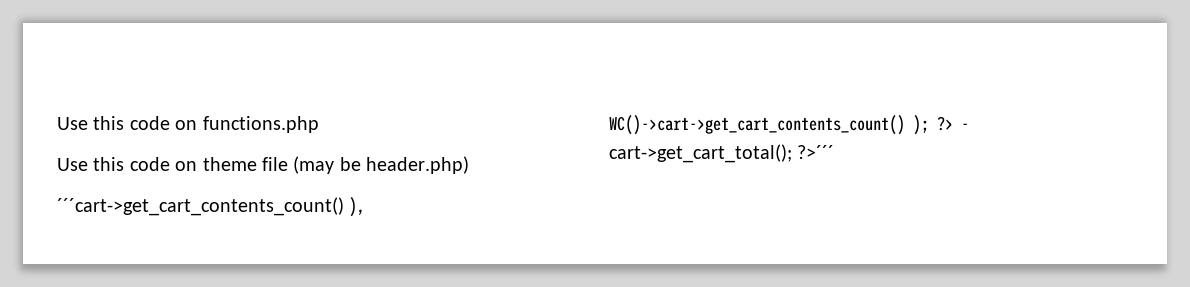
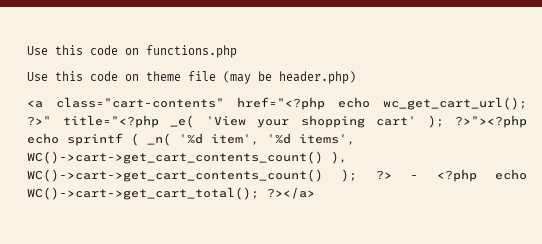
[57,197,344,216] ´´´cart->get_cart_contents_count() -> [27,97,527,110] [27,115,527,128] [27,133,355,146] [27,151,323,164] <a class="cart-contents" href="<?php echo wc_get_cart_url(); ?>" title="<?php _e( 'View your shopping cart' ); ?>"><?php echo sprintf ( _n( '%d item', '%d items', WC()->cart->get_cart_contents_count()
[609,144,835,163] cart->get_cart_total(); ?>´´´ -> [436,169,527,182] [27,187,315,200] <?php echo WC()->cart->get_cart_total(); ?></a>

